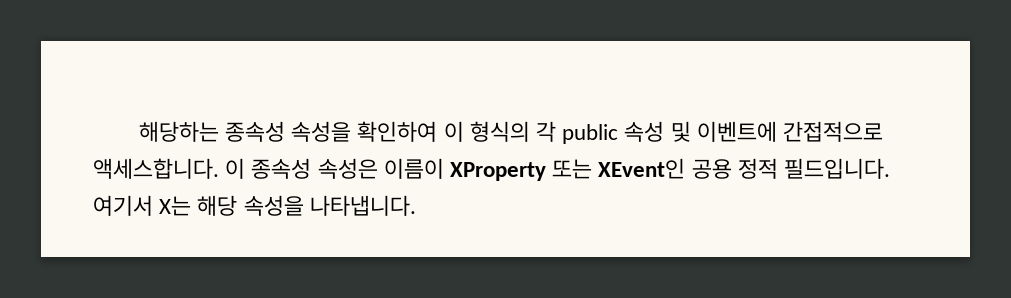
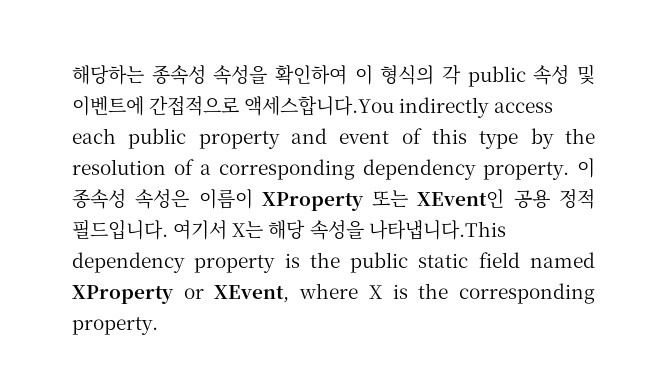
[93,158,219,179] 액세스합니다. -> [244,96,553,118] [72,128,595,149] [72,159,569,180] 액세스합니다.You indirectly access each public property and event of this type by the resolution of a corresponding dependency property.
[309,195,416,216] 나타냅니다. -> [368,220,506,240] [72,252,595,273] [72,283,595,304] [72,317,158,335] 나타냅니다.This dependency property is the public static field named XProperty or XEvent, where X is the corresponding property.

